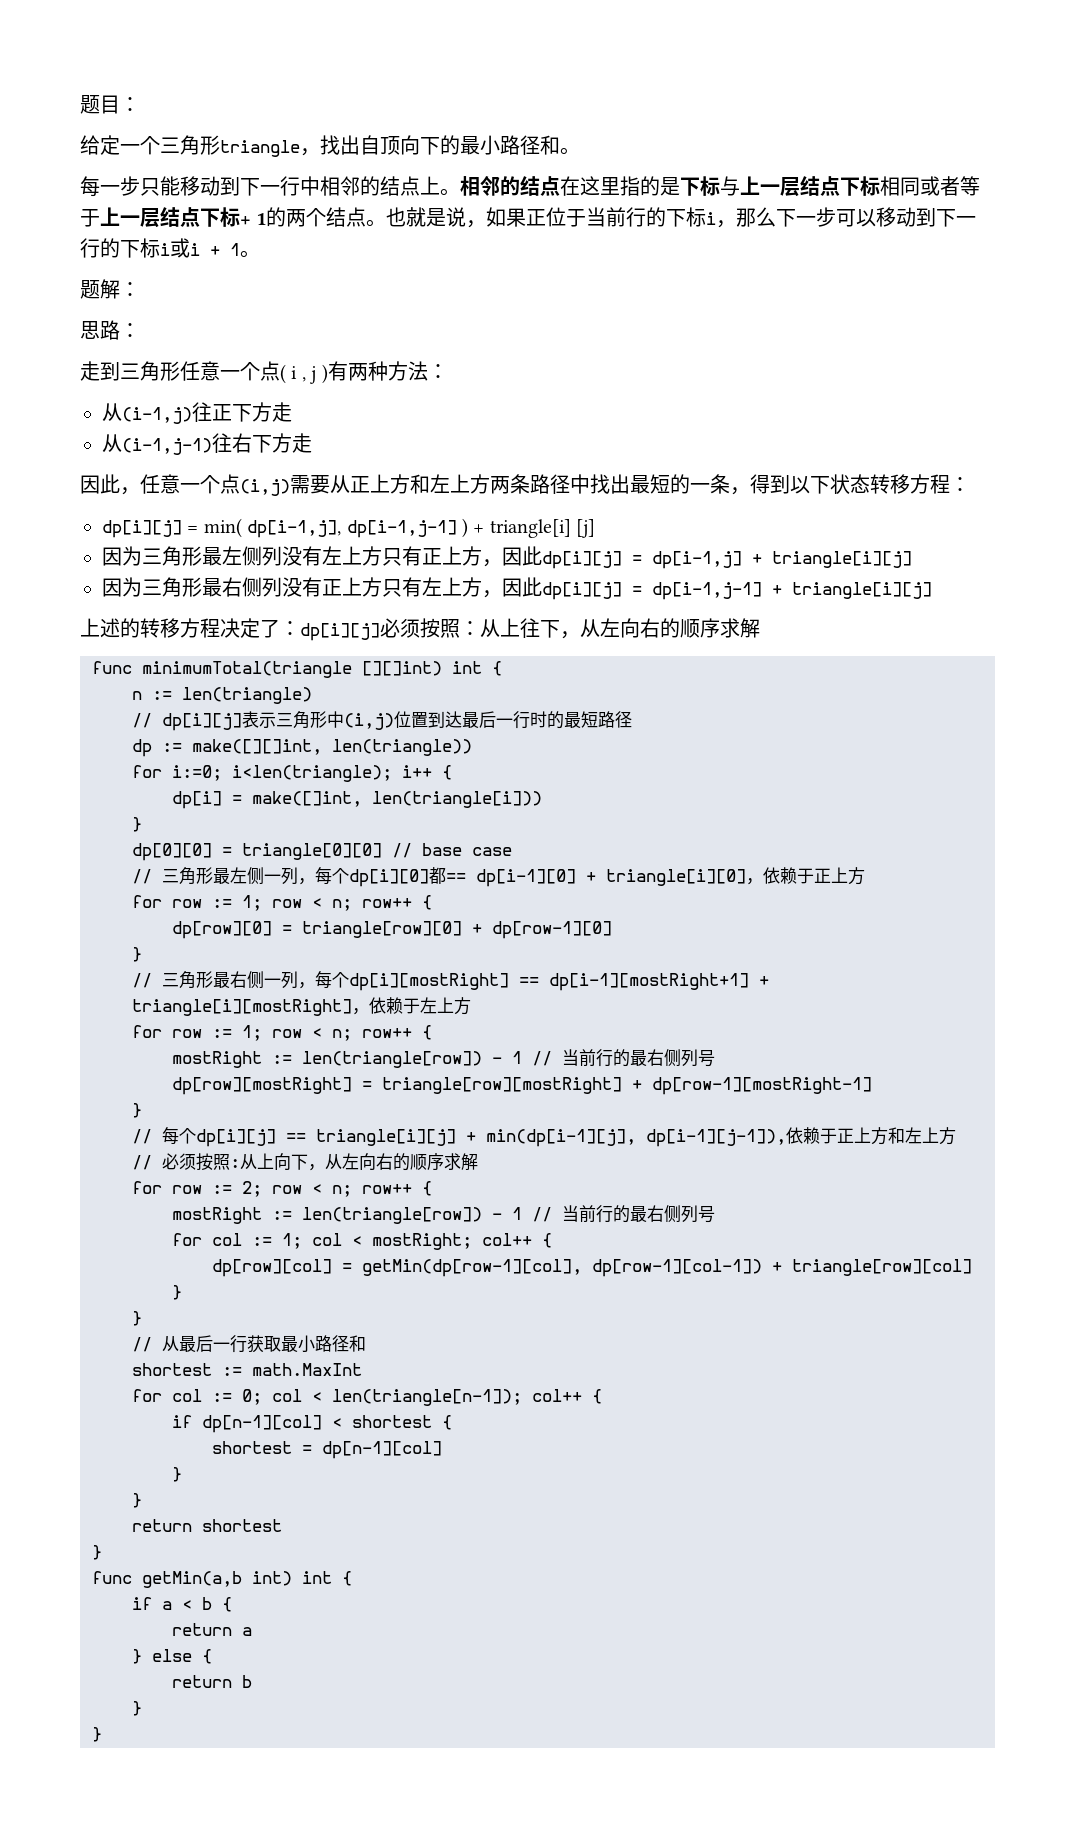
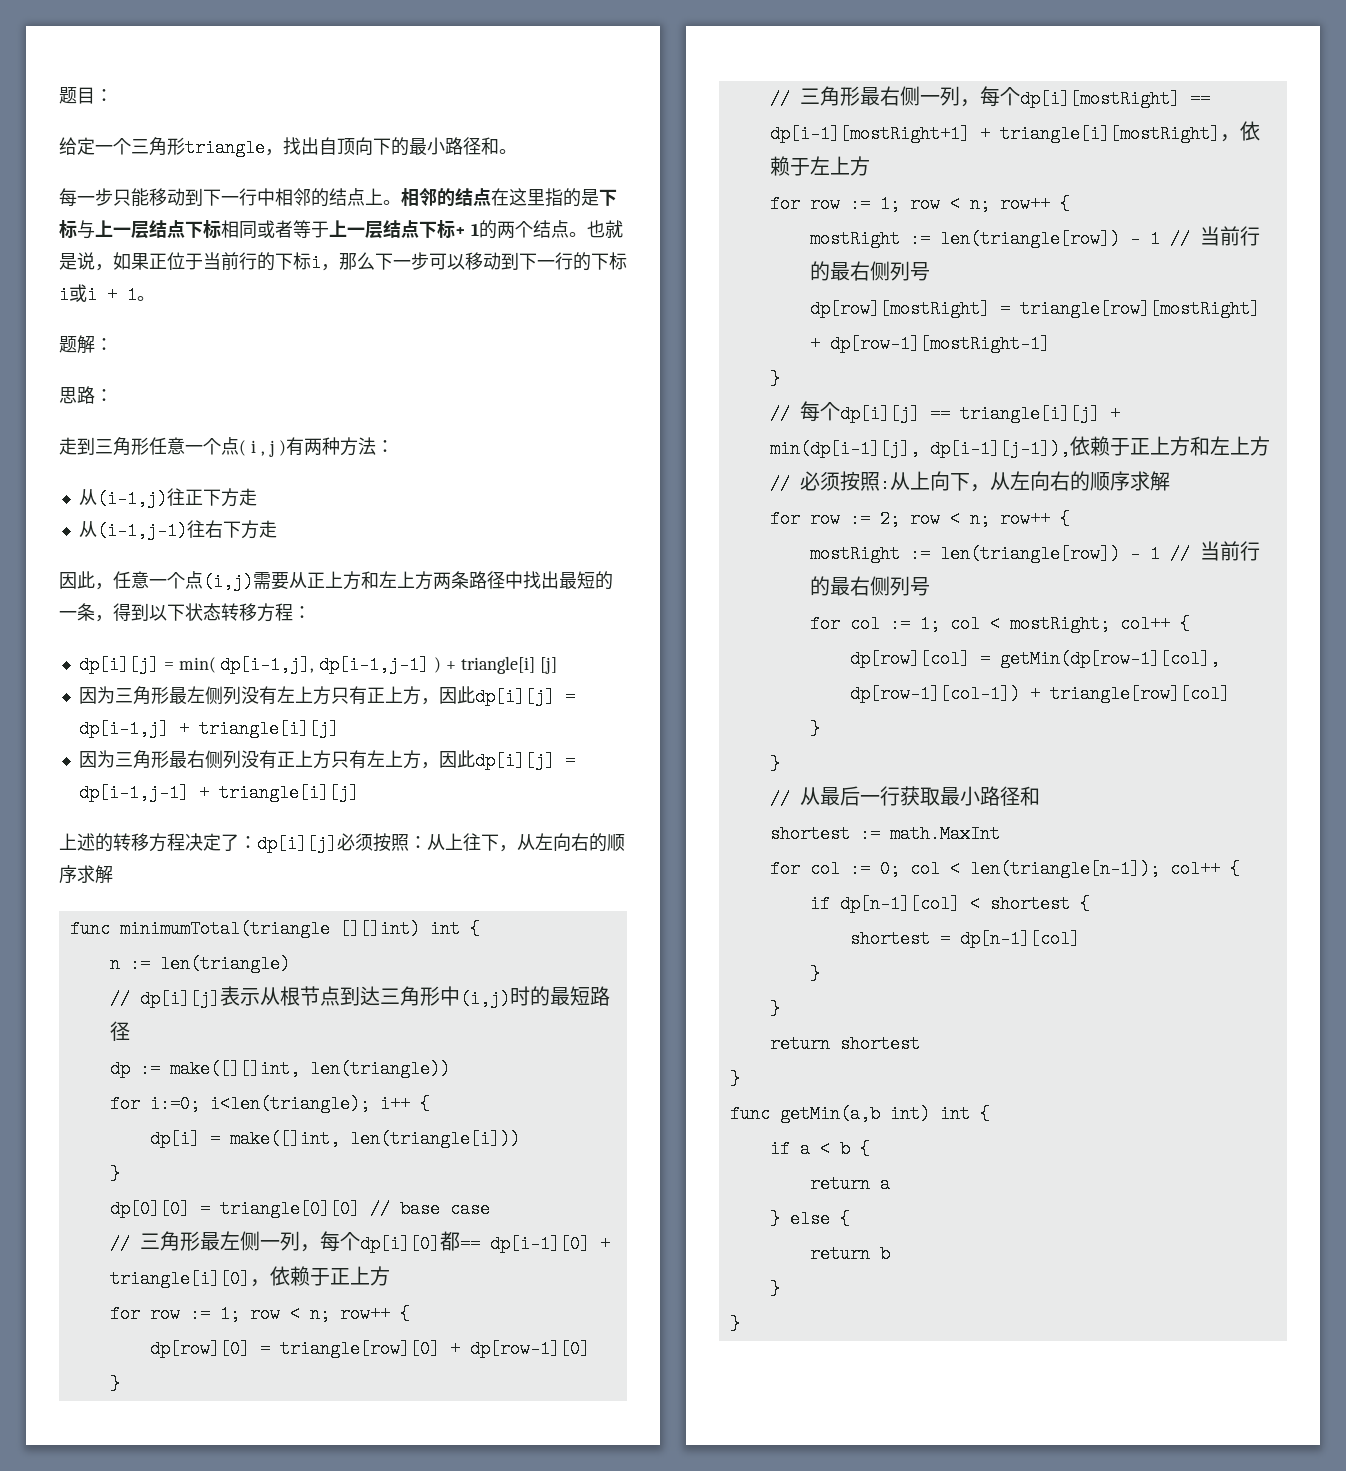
[276,711,530,730] 三角形中(i,j)位置到达最后一行 -> [259,986,510,1008] 从根节点到达三角形中(i,j)

